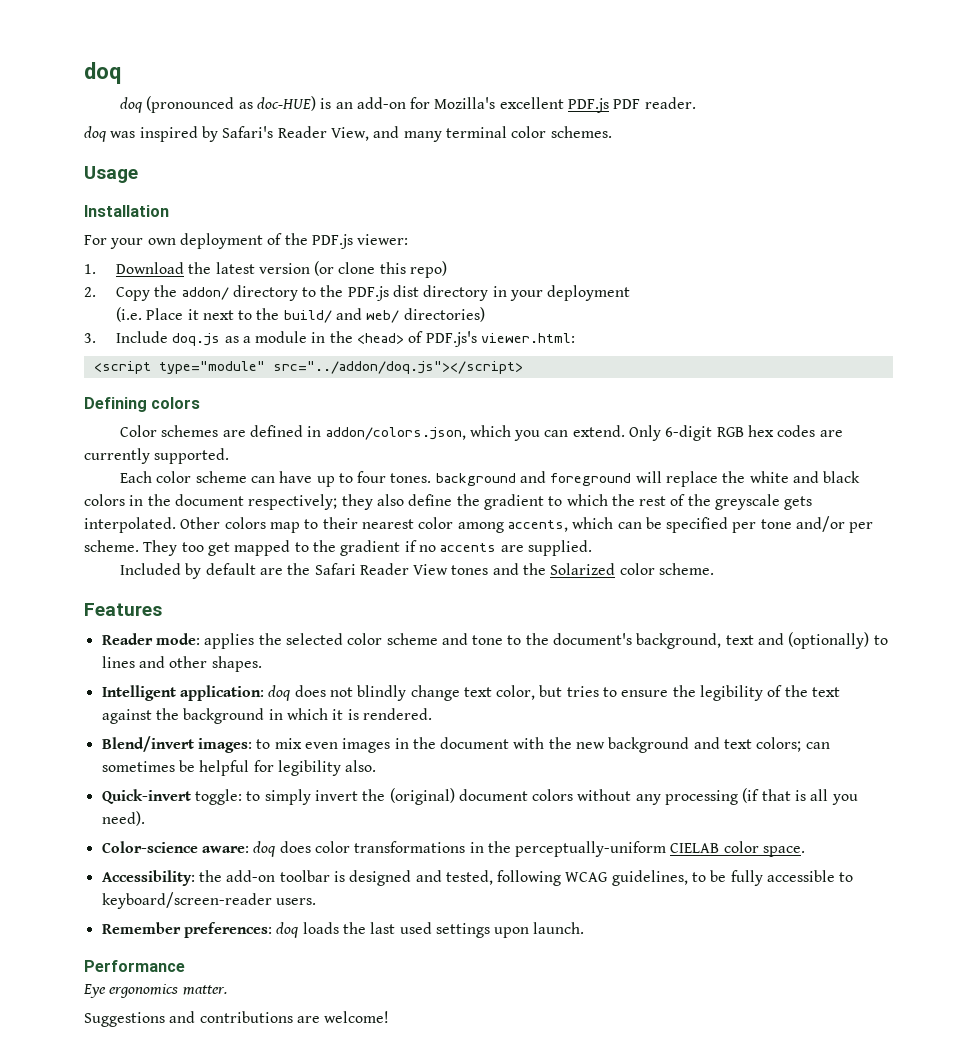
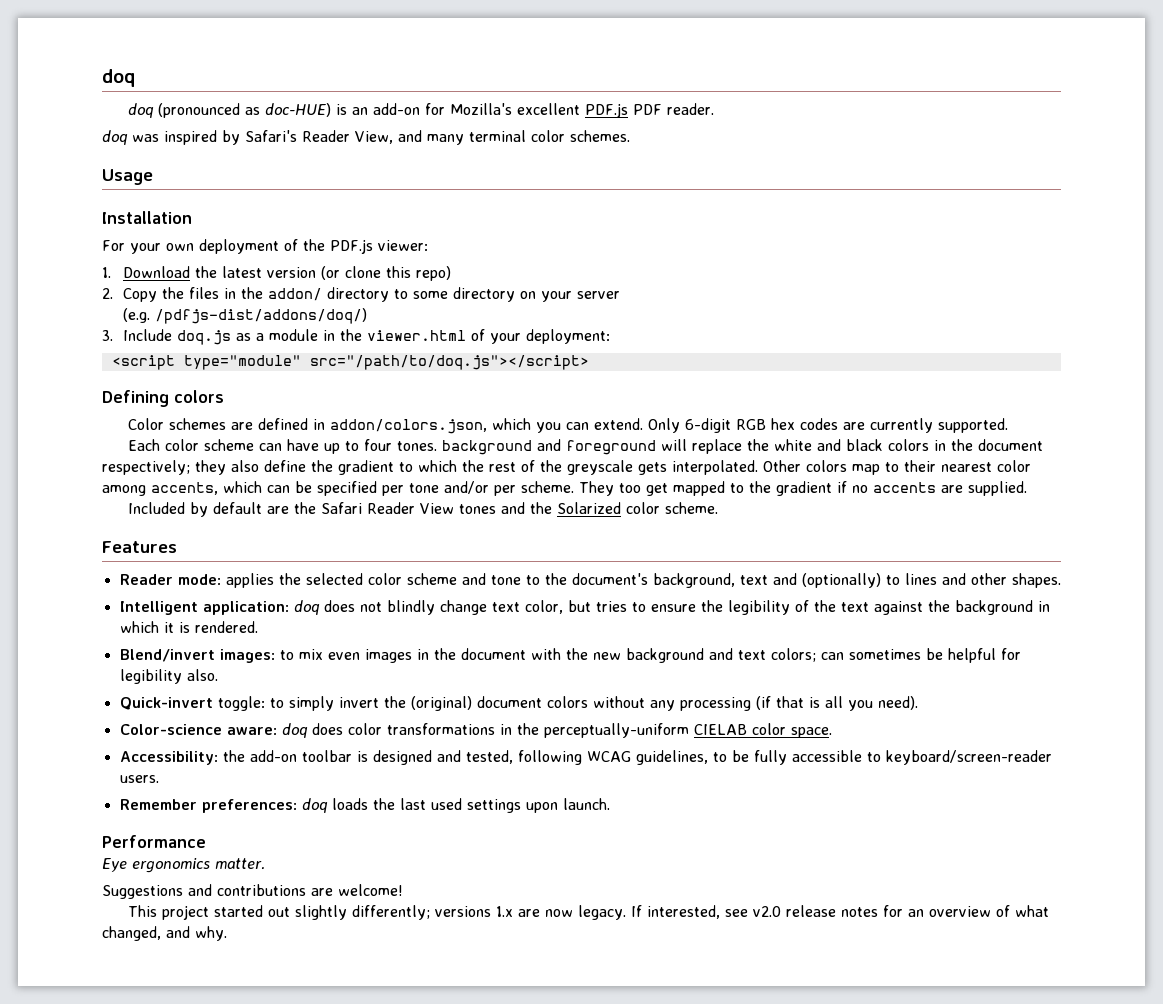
[181,285,631,301] [115,307,485,323] addon/ directory to the PDF.js dist directory in your deployment // (i.e. Place it next to the build/ and web/ directories) -> [189,287,621,302] [123,308,368,324] files in the addon/ directory to some directory on your server // (e.g. /pdfjs-dist/addons/doq/)
[357,331,576,347] <head> of PDF.js's viewer.html: -> [367,329,611,344] viewer.html of your deployment:
[272,361,523,374] src="../addon/doq.js"></script> -> [309,355,589,370] src="/path/to/doq.js"></script>
(390, 1017) none -> [127,905,1049,920] [102,926,227,941] // This project started out slightly differently; versions 1.x are now legacy. If interested, see v2.0 release notes for an overview of what changed, and why.

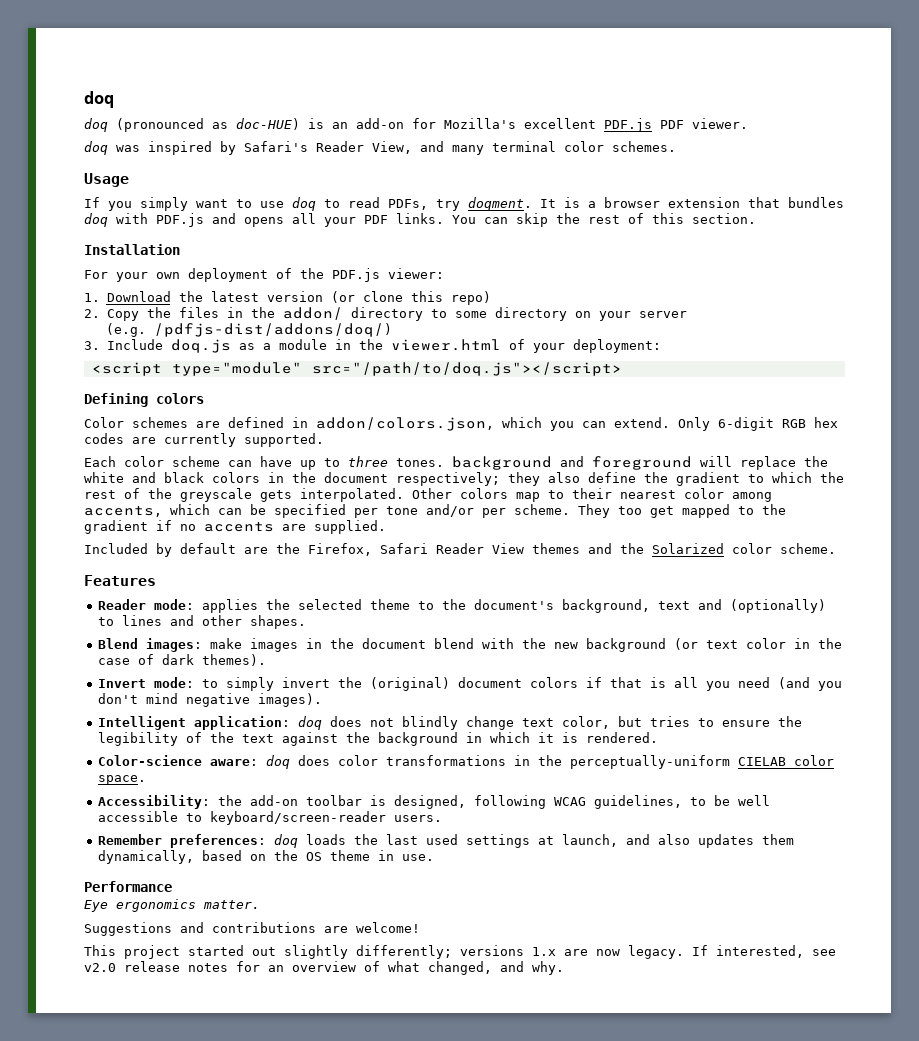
[666,103,714,115] reader. -> [692,118,748,129] viewer.
(153, 177) none -> [84,197,844,211] [84,213,756,227] // If you simply want to use doq to read PDFs, try doqment. It is a browser extension that bundles doq with PDF.js and opens all your PDF links. You can skip the rest of this section.
[363,439,392,451] four -> [348,456,388,467] three
(316, 508) none -> [308,543,372,556] Firefox,
[458,504,496,514] tones -> [532,543,580,554] themes
[367,573,521,585] color scheme and tone -> [370,599,411,610] theme
(1061, 580) none -> [98,638,843,652] [98,654,267,666] [98,677,843,691] [98,693,323,707] // Blend images: make images in the document blend with the new background (or text color in the case of dark themes). // Invert mode: to simply invert the (original) document colors if that is all you need (and you don't mind negative images).
[119,648,1021,663] [119,669,218,684] [119,696,918,711] // Blend/invert images: to mix even images in the document with the new background and text colors; can sometimes be helpful for legibility also. // Quick-invert toggle: to simply invert the (original) document colors without any processing (if that is all you need). -> (659, 737) none
[372,750,513,765] designed and tested, -> [394,795,467,809] designed,
[753,750,787,765] fully -> [738,795,771,806] well
[525,798,610,813] upon launch. -> [538,834,795,848] [98,850,435,864] at launch, and also updates them dynamically, based on the OS theme in use.

